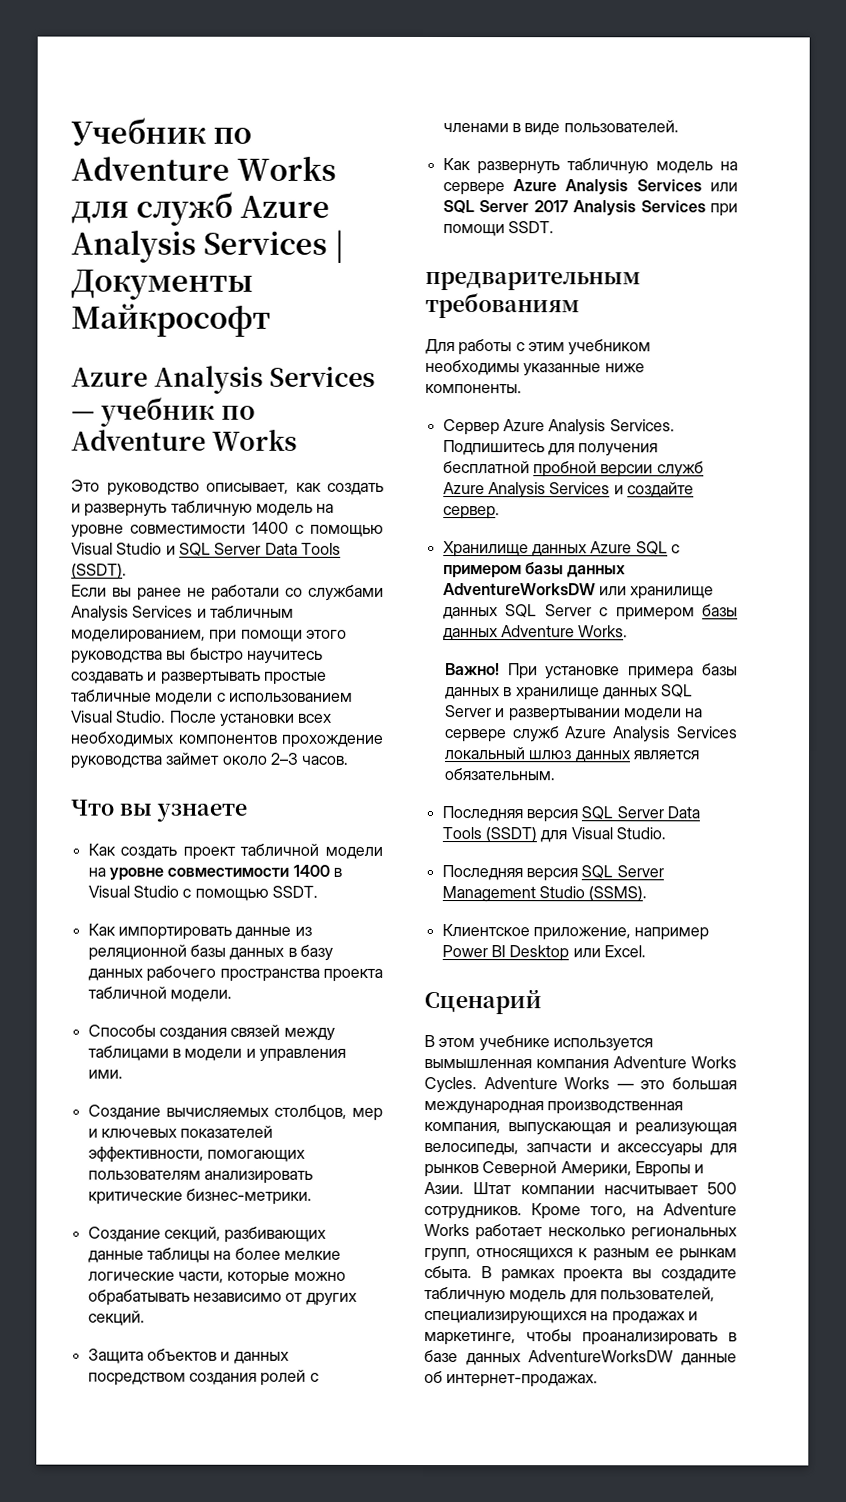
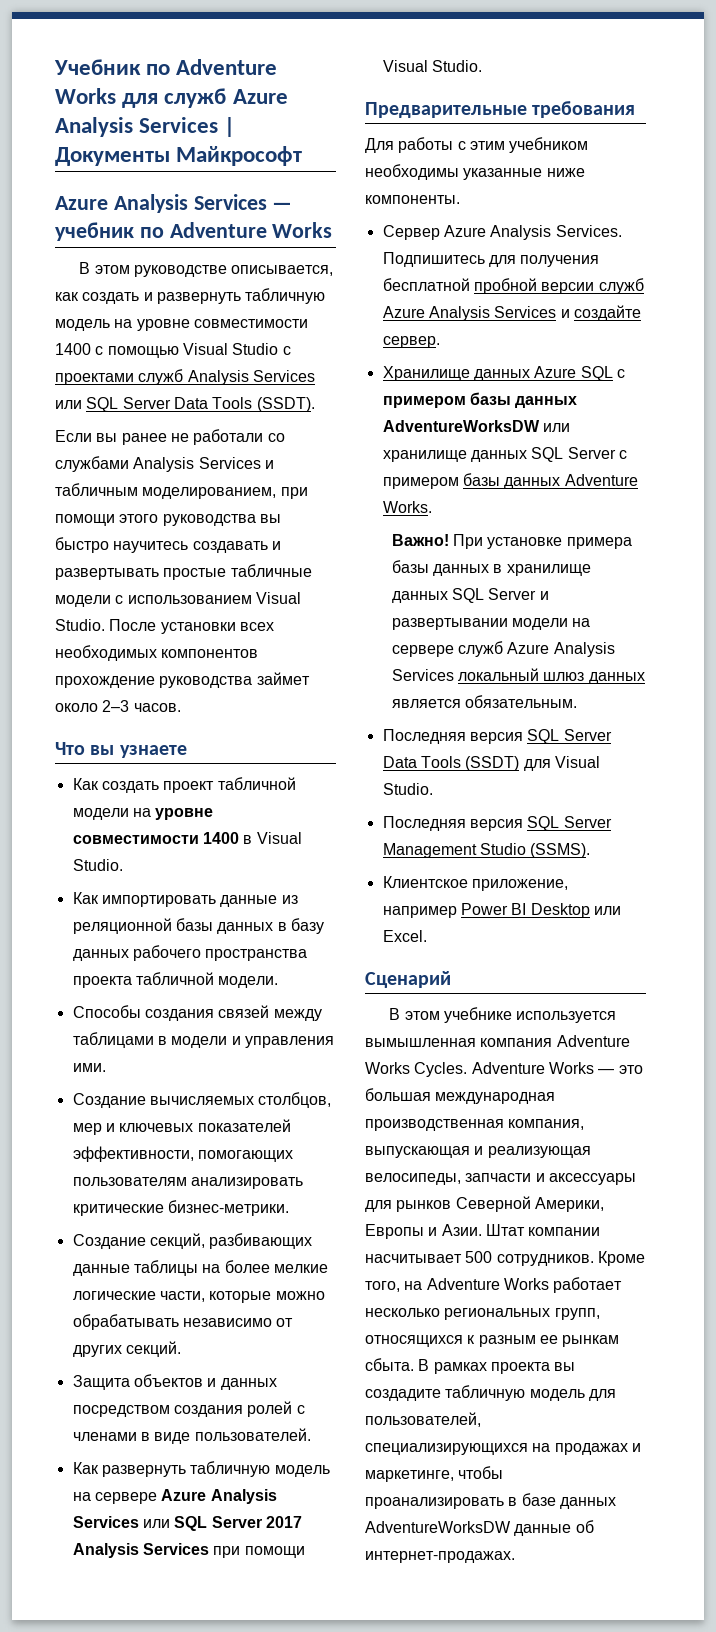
[71,479,289,496] Это руководство описывает, -> [79,262,334,277] В этом руководстве описывается,
[165,545,176,555] и -> [282,346,291,355] [55,369,315,385] [55,400,82,409] с проектами служб Analysis Services или
[132,885,318,901] Studio с помощью SSDT. -> [72,859,123,871] Studio.
[507,221,554,234] [425,272,641,291] [425,293,580,319] SSDT. // предварительным требованиям -> [382,60,482,72] [365,101,636,118] Visual Studio. // Предварительные требования

